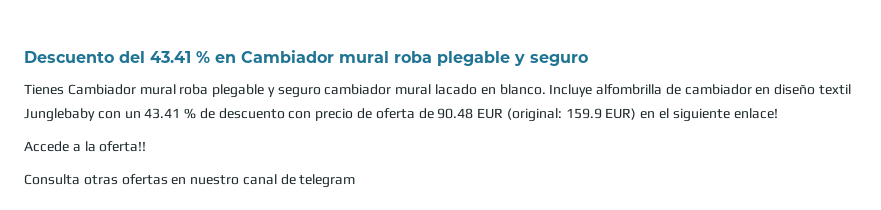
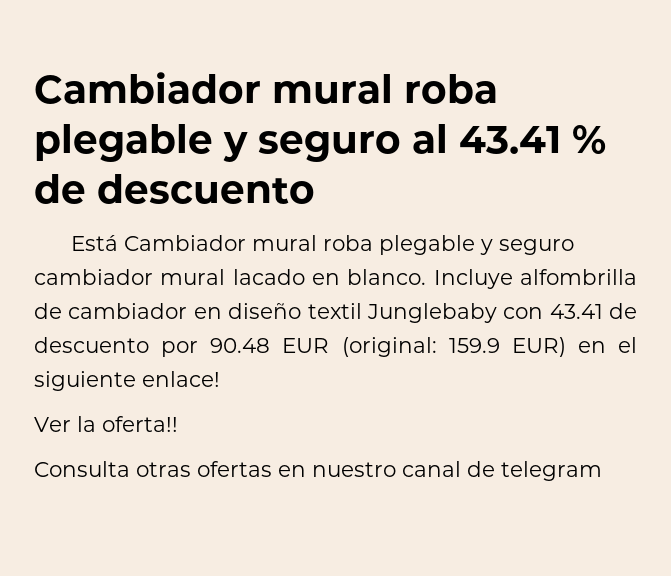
[24,50,588,66] [24,84,64,95] Descuento del 43.41 % en Cambiador mural roba plegable y seguro // Tienes -> [34,72,498,104] [34,124,606,162] [34,174,315,204] [70,235,118,251] Cambiador mural roba plegable y seguro al 43.41 % de descuento // Está
[124,108,434,121] un 43.41 % de descuento con precio de oferta de -> [549,303,637,319] [34,337,199,357] 43.41 de descuento por
[24,141,81,152] Accede a -> [34,417,71,432] Ver

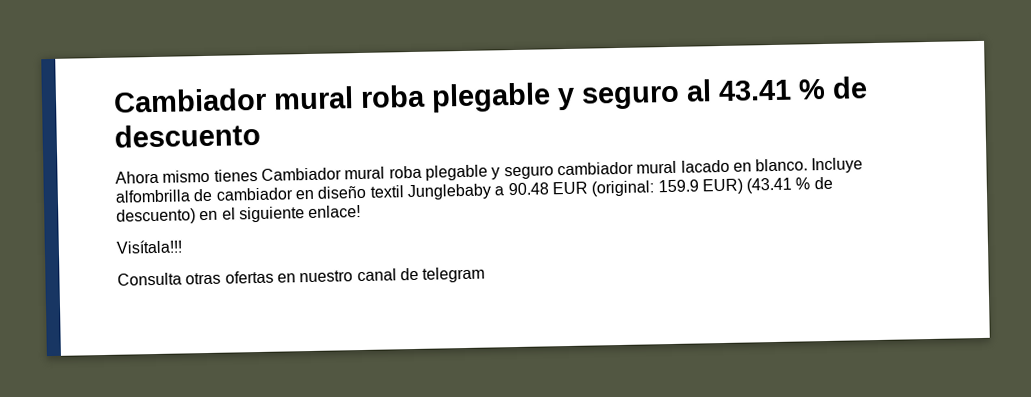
[70,235,118,251] Está -> [115,168,258,184] Ahora mismo tienes
[503,303,637,319] [34,337,199,357] con 43.41 de descuento por -> [494,186,505,196] a
(566, 347) none -> [746,176,833,194] [116,208,196,225] (43.41 % de descuento)
[34,416,178,432] Ver la oferta!! -> [116,239,182,254] Visítala!!!

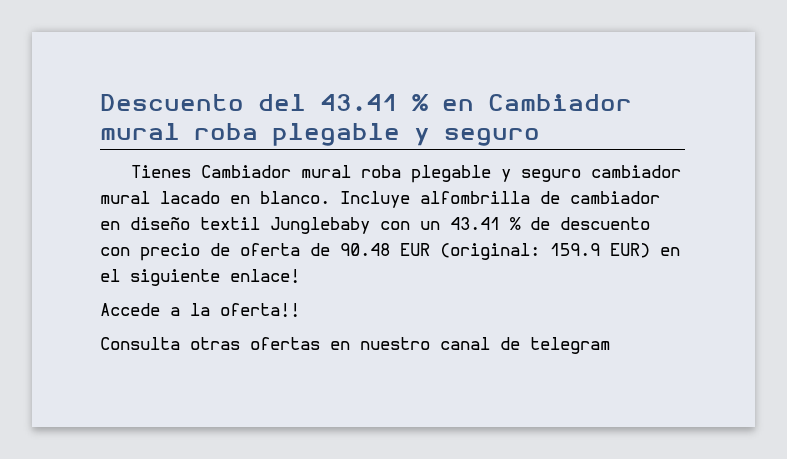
[113,76,868,113] [114,122,261,148] [115,168,258,184] Cambiador mural roba plegable y seguro al 43.41 % de descuento // Ahora mismo tienes -> [100,94,632,111] [100,123,540,146] [131,165,192,178] Descuento del 43.41 % en Cambiador mural roba plegable y seguro // Tienes
[494,186,505,196] a -> [380,217,650,230] [100,243,330,261] con un 43.41 % de descuento con precio de oferta de
[746,176,833,194] [116,208,196,225] (43.41 % de descuento) -> (650, 250) none
[116,239,182,254] Visítala!!! -> [100,303,300,318] Accede a la oferta!!

